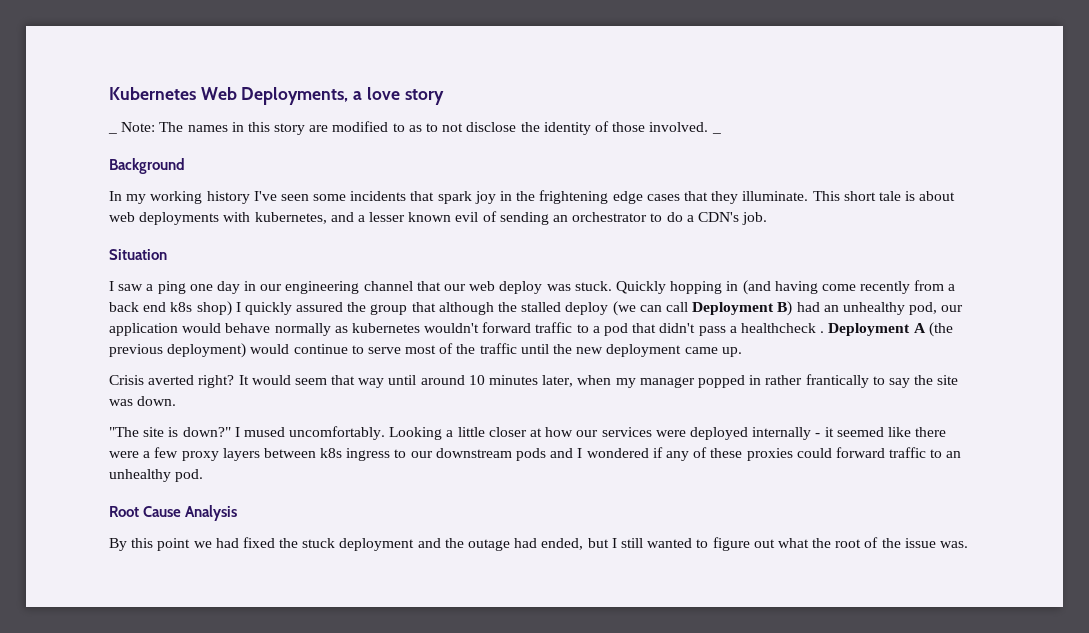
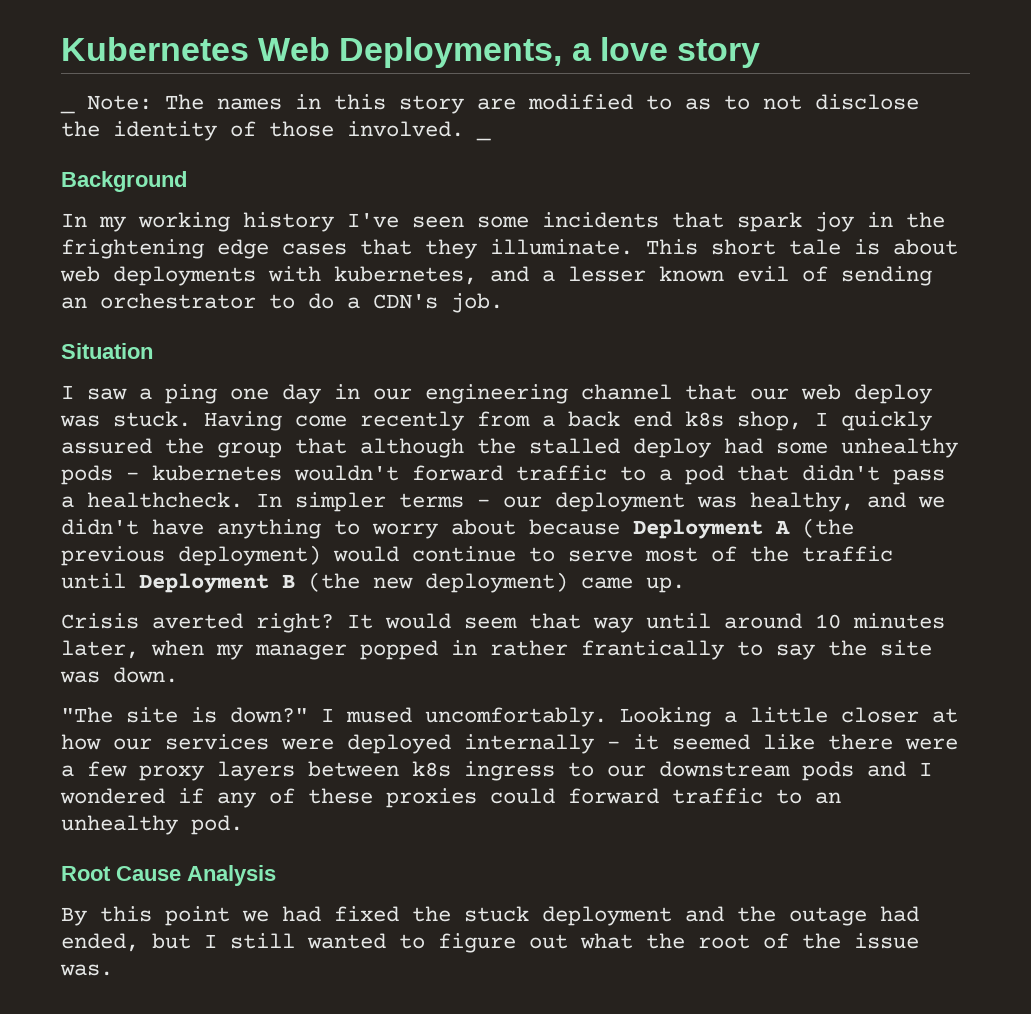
[615,280,818,295] Quickly hopping in (and having -> [204,411,282,431] Having
[196,301,232,316] shop) -> [737,411,802,431] shop,
[612,301,964,316] [109,323,348,336] (we can call Deployment B) had an unhealthy pod, our application would behave normally as -> [724,438,958,458] [61,465,139,485] had some unhealthy pods -
[740,323,825,333] healthcheck . -> [87,492,945,512] [61,519,620,539] healthcheck. In simpler terms - our deployment was healthy, and we didn't have anything to worry about because
[553,344,682,357] the new deployment -> [139,572,568,593] Deployment B (the new deployment)

